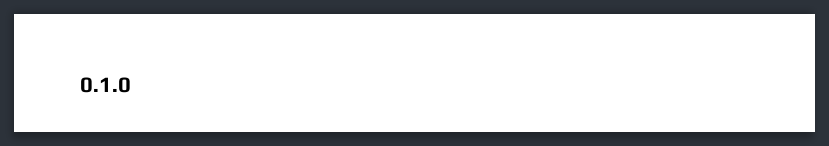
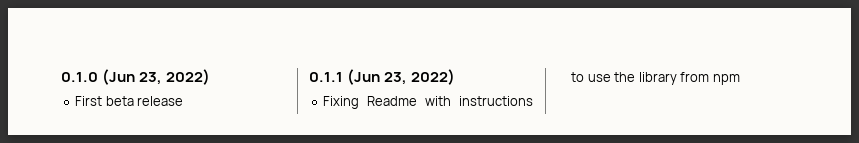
(131, 85) none -> [102,69,211,85] [75,96,184,106] [309,69,456,85] [323,96,533,109] [571,72,740,85] (Jun 23, 2022) // First beta release // 0.1.1 (Jun 23, 2022) // Fixing Readme with instructions to use the library from npm

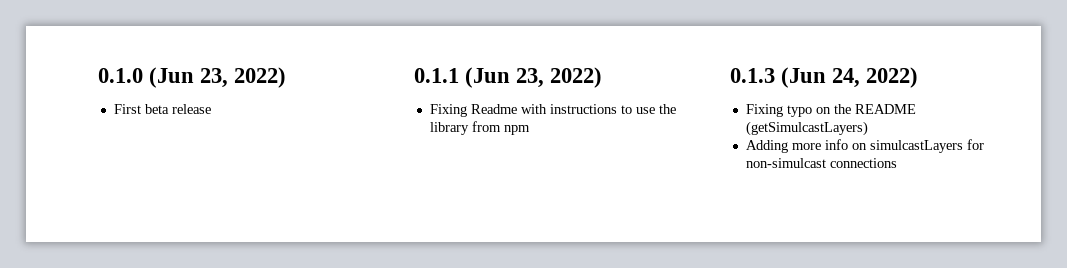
(740, 79) none -> [730,67,919,88] [745,104,916,117] [745,121,868,136] [745,139,984,153] [745,158,897,168] // 0.1.3 (Jun 24, 2022) // Fixing typo on the README (getSimulcastLayers) // Adding more info on simulcastLayers for non-simulcast connections

